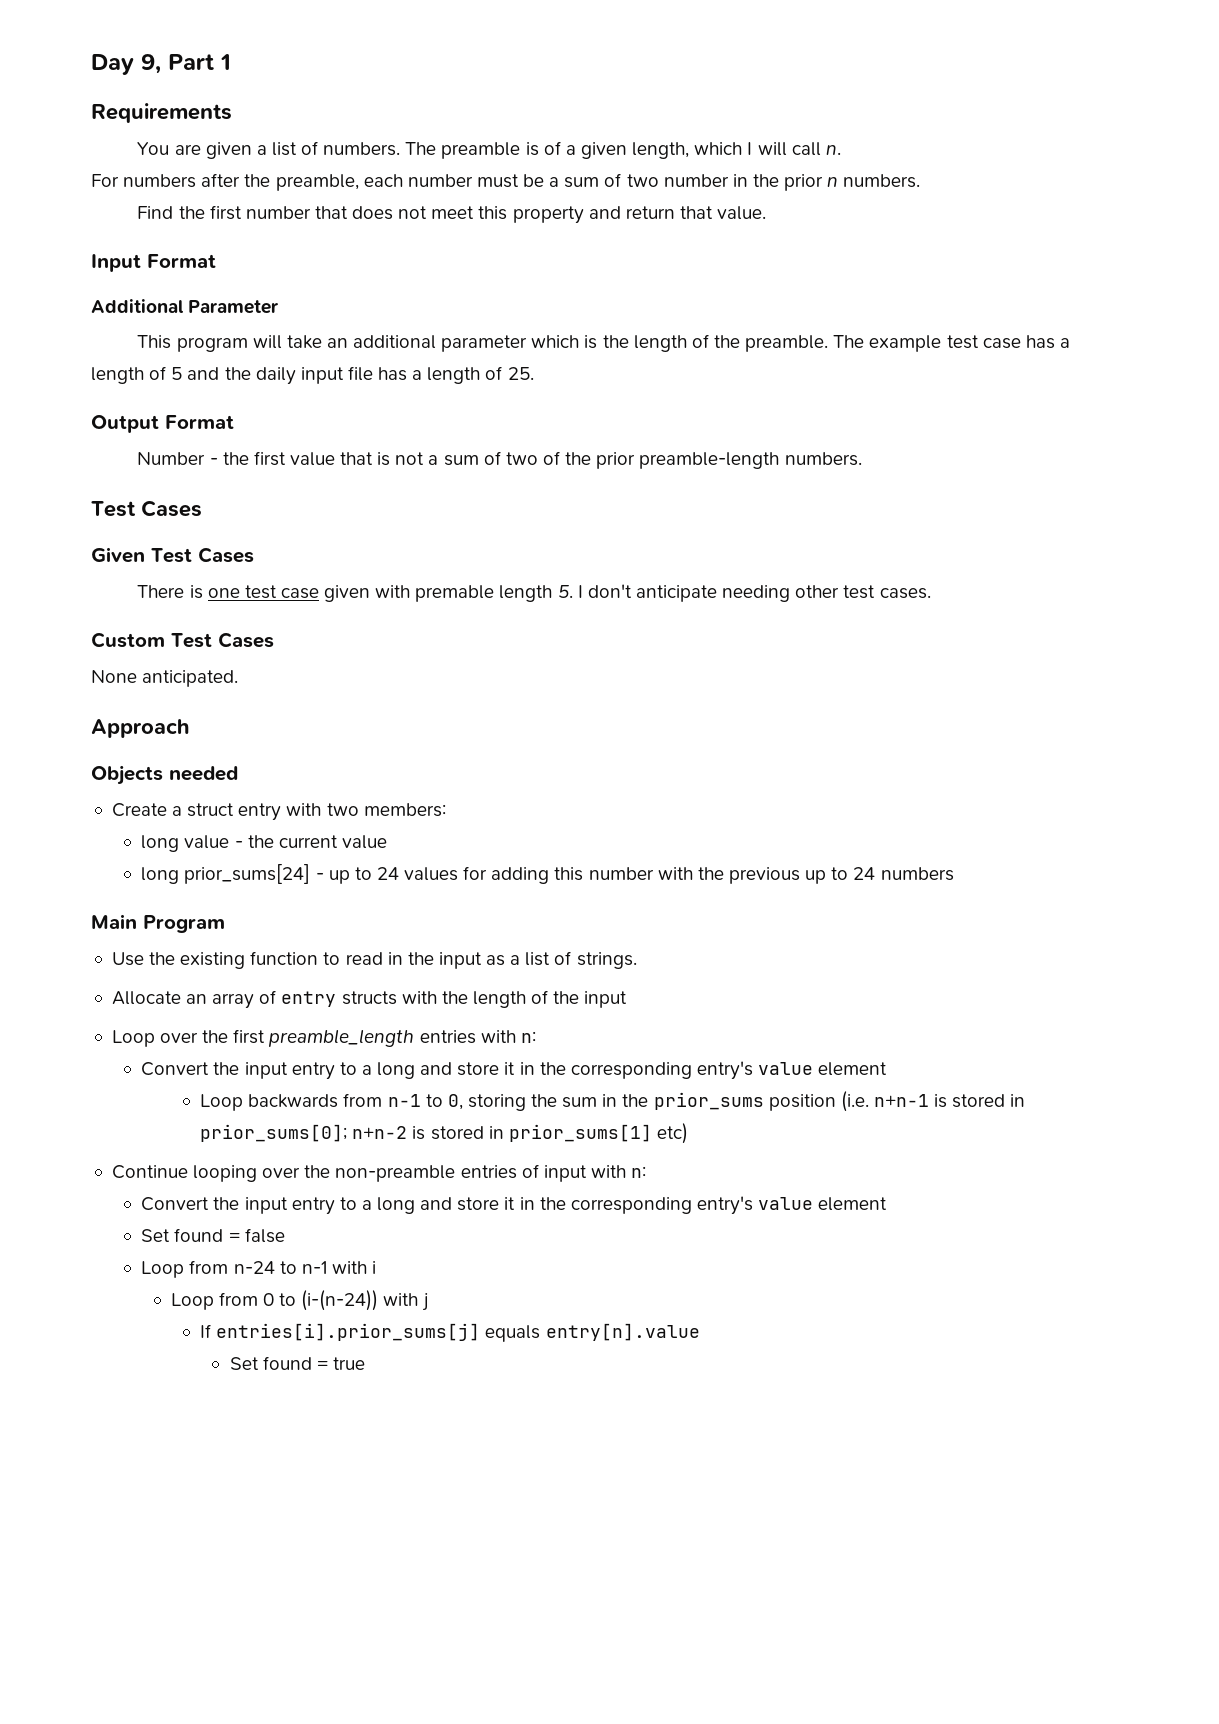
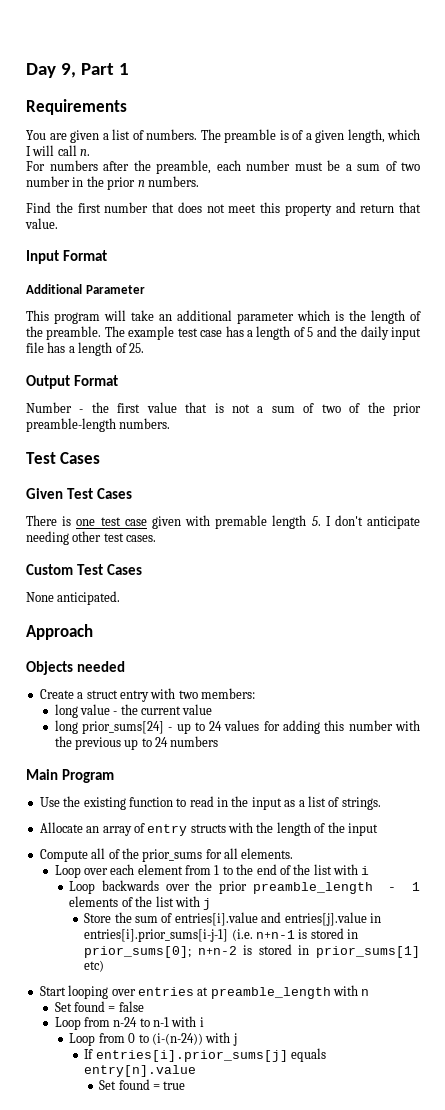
[111,1029,536,1047] [141,1061,888,1080] [200,1092,836,1111] Loop over the first preamble_length entries with n: // Convert the input entry to a long and store it in the corresponding entry's value element // Loop backwards from n-1 to 0, storing the sum in the prior_sums position -> [39,848,294,862] [54,864,370,878] [69,880,420,894] [69,896,212,910] [84,912,381,926] [84,929,229,942] Compute all of the prior_sums for all elements. // Loop over each element from 1 to the end of the list with i // Loop backwards over the prior preamble_length - 1 elements of the list with j // Store the sum of entries[i].value and entries[j].value in entries[i].prior_sums[i-j-1]
[111,1165,188,1179] Continue -> [39,986,66,996] Start
[304,1164,647,1182] [141,1196,888,1215] the non-preamble entries of input with n: // Convert the input entry to a long and store it in the corresponding entry's value element -> [137,985,370,999] entries at preamble_length with n

